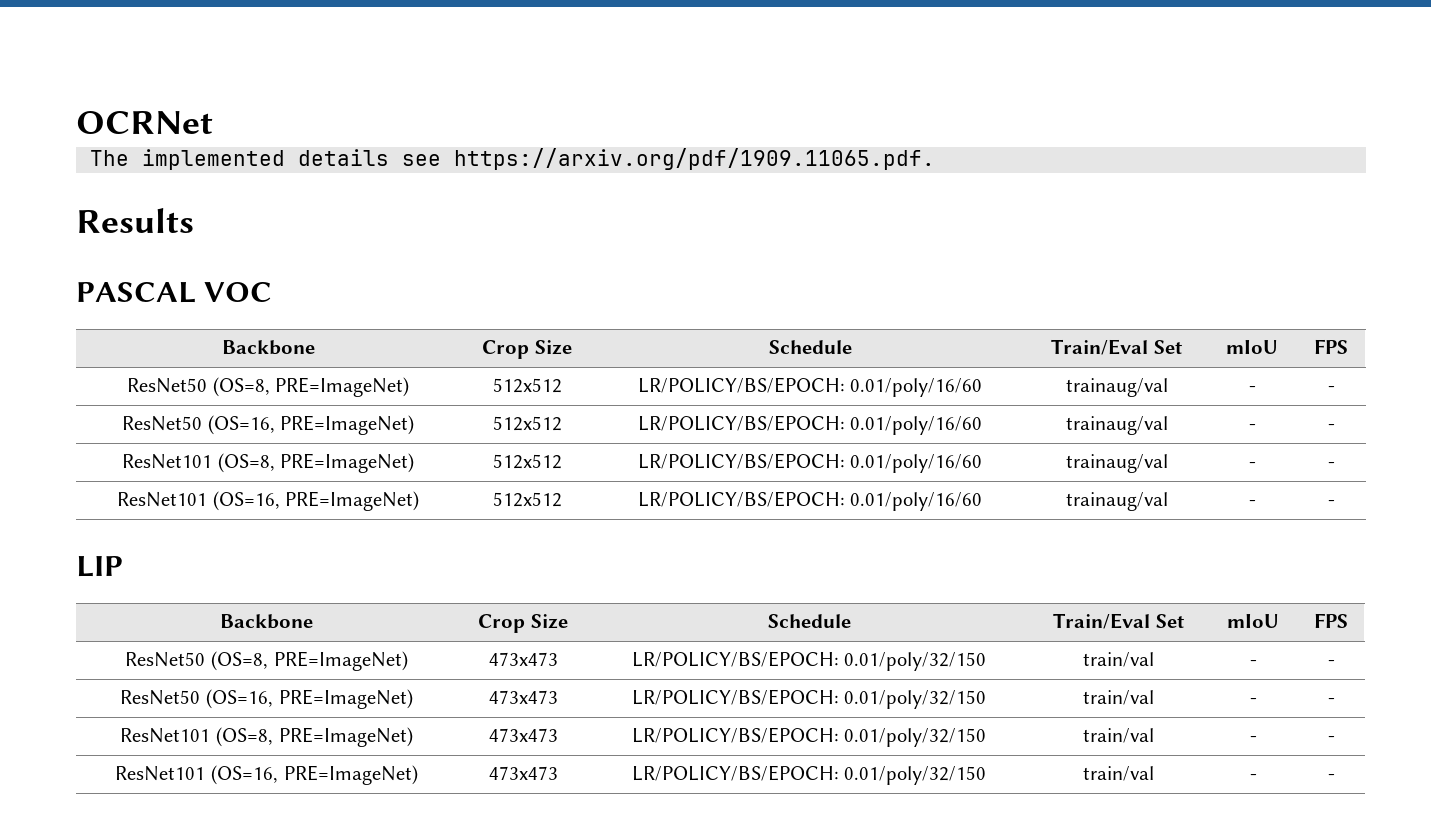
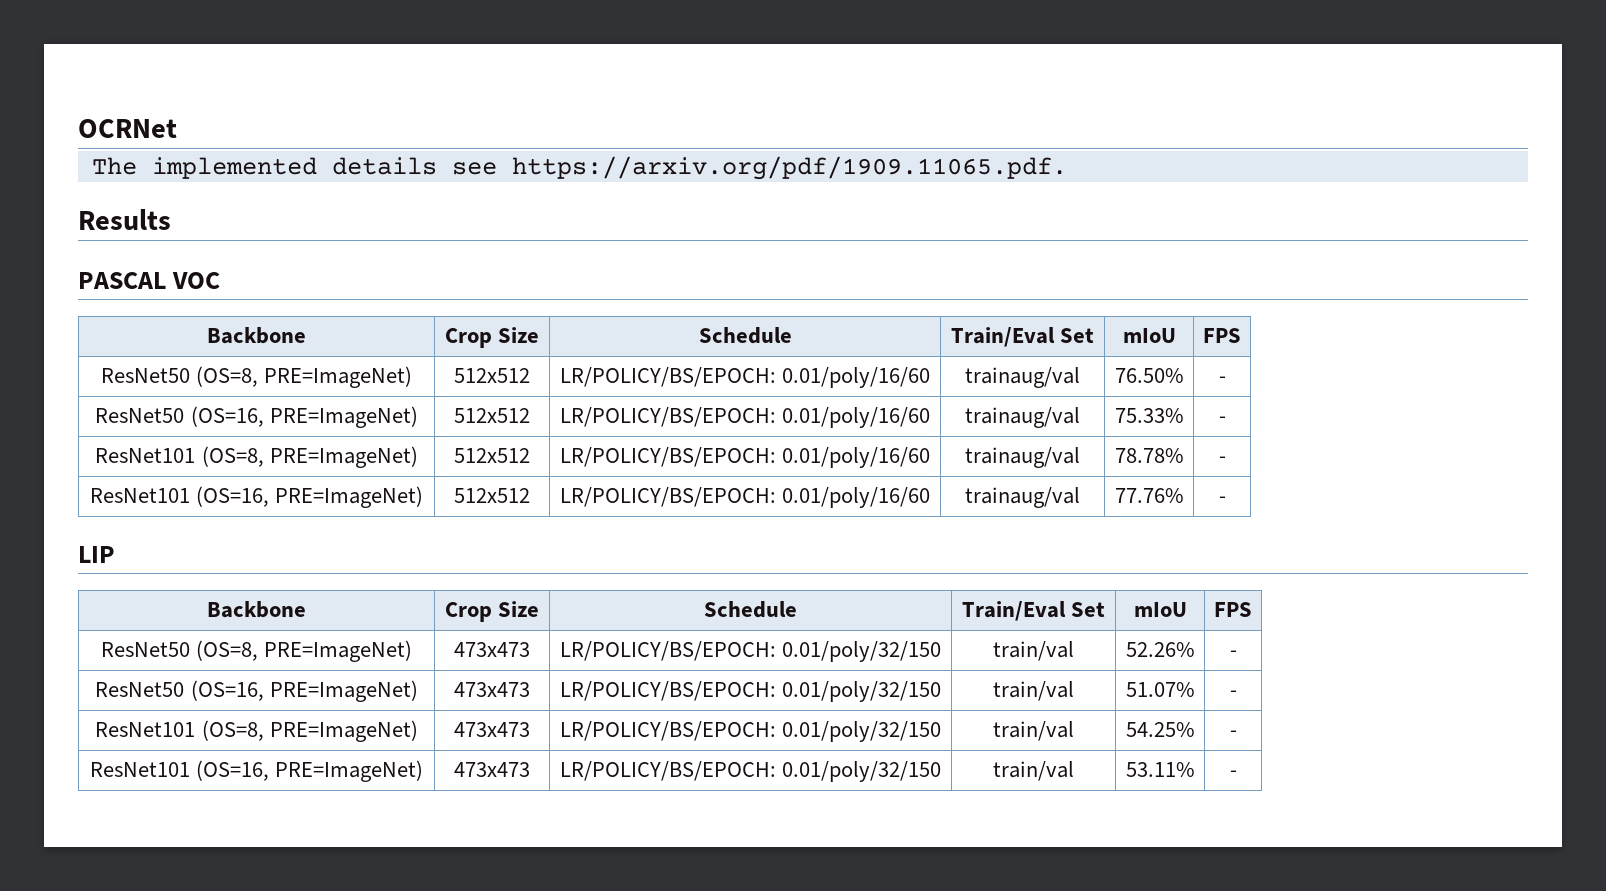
[1248,386,1256,392] - -> [1114,368,1184,383] 76.50%
[1248,424,1256,430] - -> [1114,408,1184,423] 75.33%
[1248,462,1256,468] - -> [1114,448,1184,463] 78.78%
[1248,500,1256,506] - -> [1114,488,1184,503] 77.76%
[1249,660,1257,666] - -> [1125,642,1195,657] 52.26%
[1249,698,1257,704] - -> [1125,682,1195,697] 51.07%
[1249,736,1257,742] - -> [1125,722,1195,737] 54.25%
[1249,774,1257,780] - -> [1125,762,1195,777] 53.11%

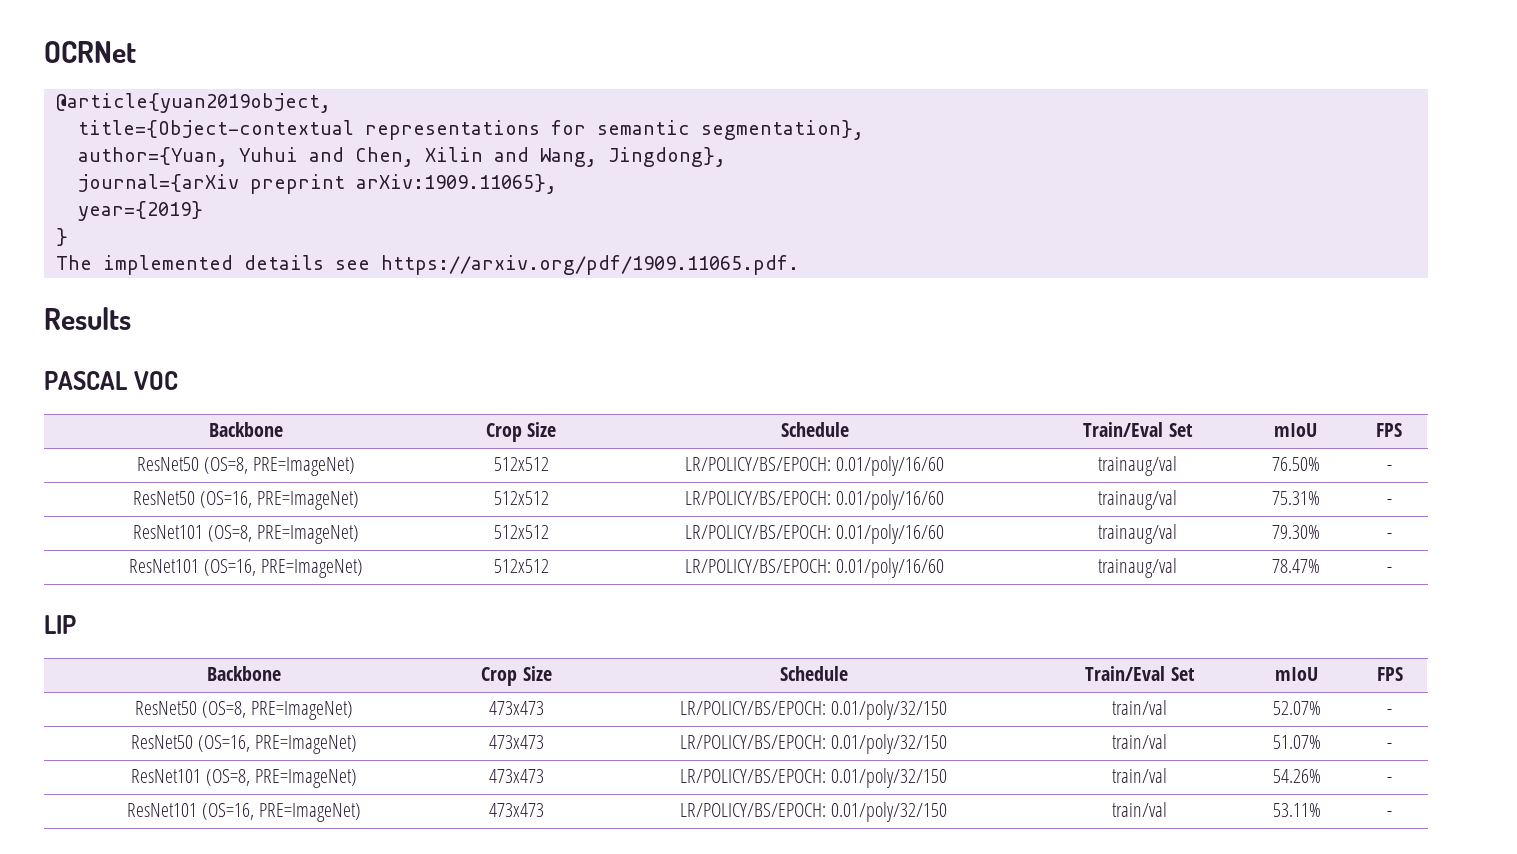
(177, 128) none -> [55,93,331,113] [77,120,864,140] [77,147,726,167] [77,174,557,194] [77,201,203,221] [55,228,68,246] // @article{yuan2019object, // title={Object-contextual representations for semantic segmentation}, // author={Yuan, Yuhui and Chen, Xilin and Wang, Jingdong}, // journal={arXiv preprint arXiv:1909.11065}, // year={2019} // }
[1114,408,1184,423] 75.33% -> [1271,491,1320,505] 75.31%
[1114,448,1184,463] 78.78% -> [1271,525,1320,539] 79.30%
[1114,488,1184,503] 77.76% -> [1271,559,1320,573] 78.47%
[1125,642,1195,657] 52.26% -> [1272,701,1321,715] 52.07%
[1125,722,1195,737] 54.25% -> [1272,769,1321,783] 54.26%

